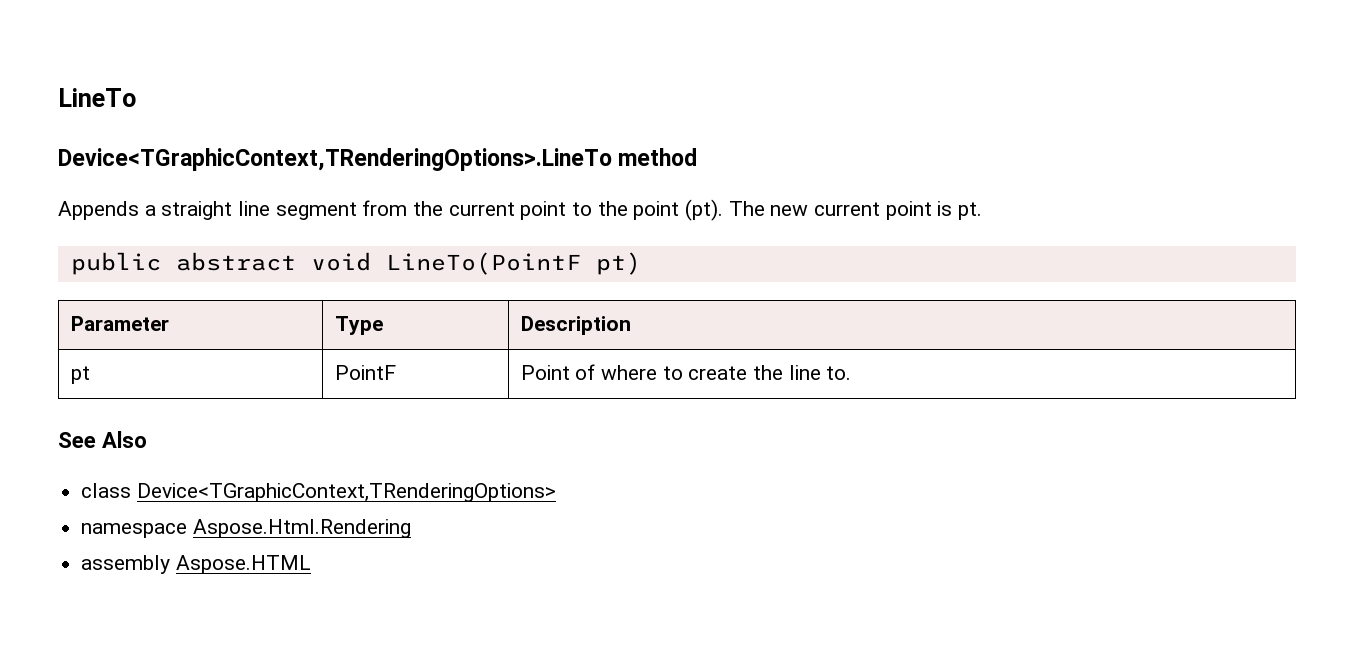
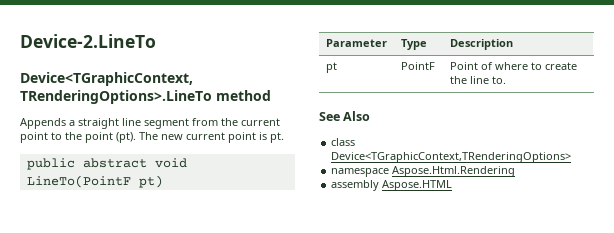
[58,88,136,107] LineTo -> [20,34,156,48] Device-2.LineTo

